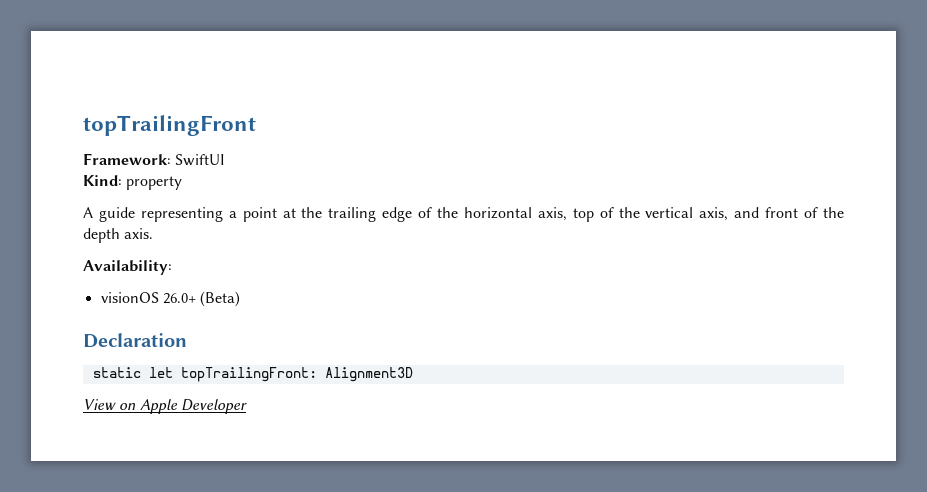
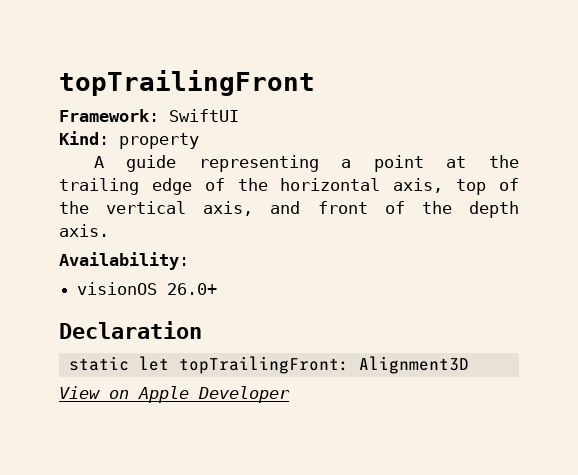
[200,291,241,307] (Beta) -> (218, 289) none

